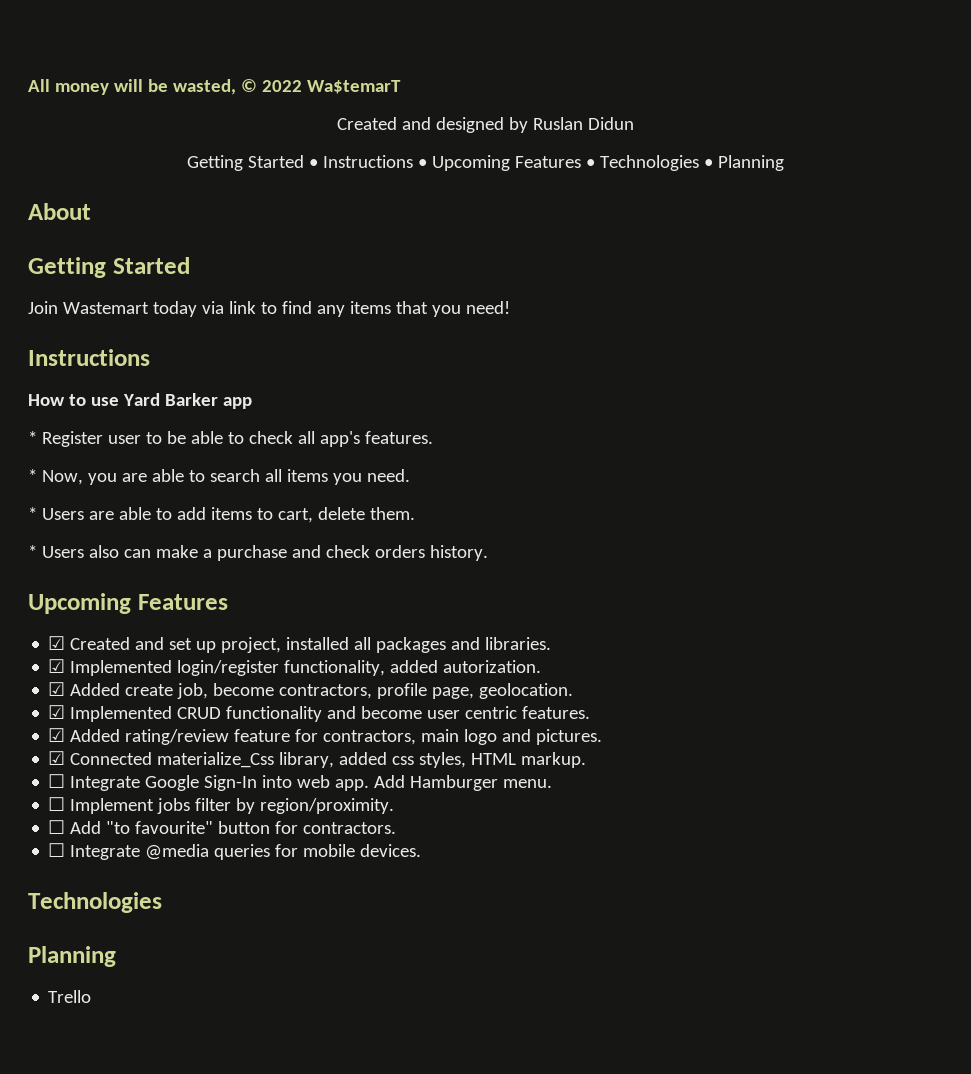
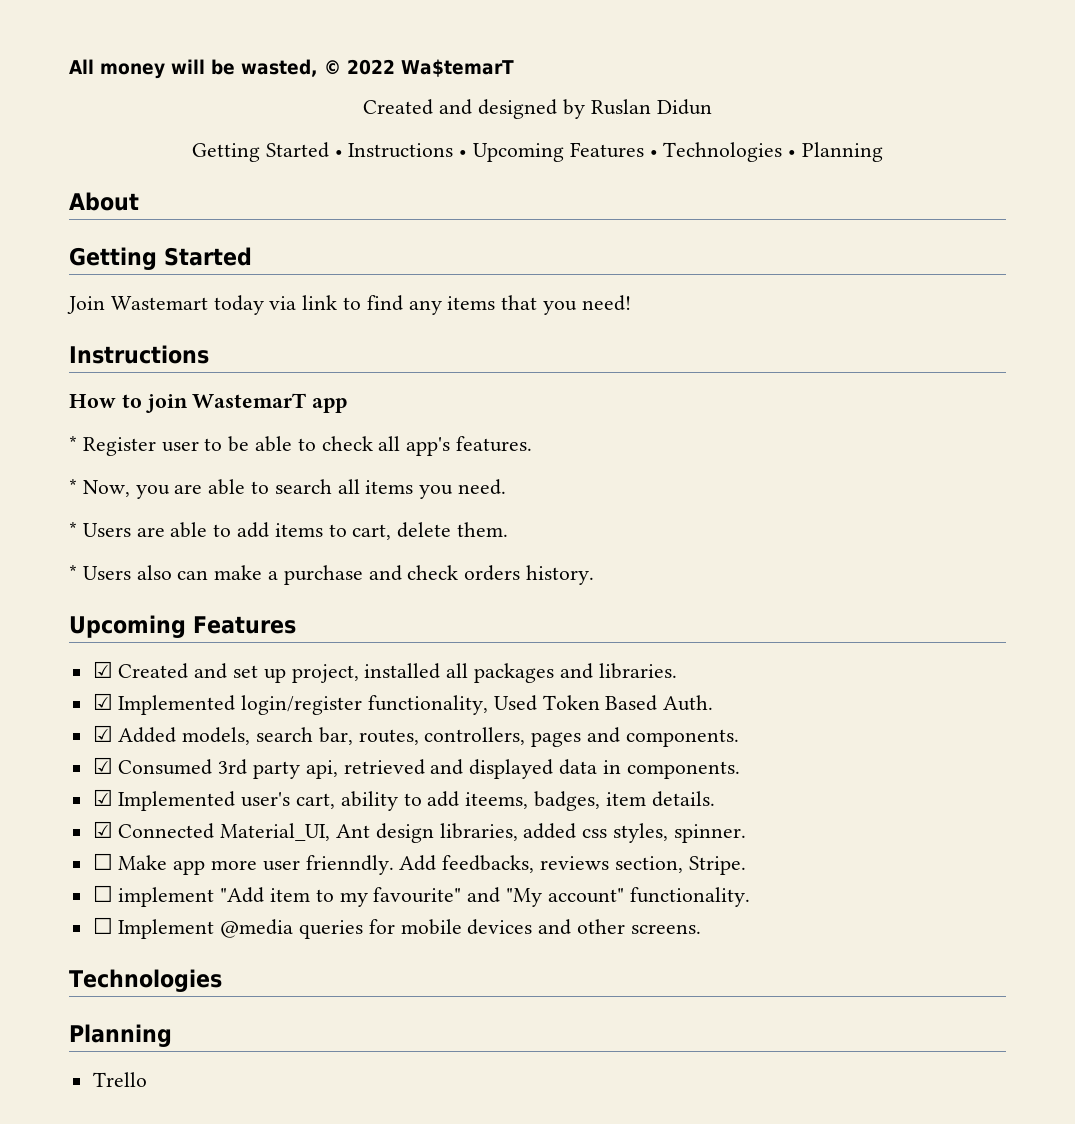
[90,393,218,406] use Yard Barker -> [145,393,307,413] join WastemarT
[390,660,542,673] [48,682,574,699] [48,705,591,722] [48,728,603,745] [48,751,335,768] added autorization. // ☑ Added create job, become contractors, profile page, geolocation. // ☑ Implemented CRUD functionality and become user centric features. // ☑ Added rating/review feature for contractors, main logo and pictures. // ☑ Connected materialize_Css library, -> [493,695,714,711] [92,725,739,747] [92,757,740,779] [92,789,715,811] [92,821,518,843] Used Token Based Auth. // ☑ Added models, search bar, routes, controllers, pages and components. // ☑ Consumed 3rd party api, retrieved and displayed data in components. // ☑ Implemented user's cart, ability to add iteems, badges, item details. // ☑ Connected Material_UI, Ant design libraries,
[471,752,587,768] [48,774,553,791] [48,797,395,814] [48,820,397,834] [48,843,422,860] HTML markup. // ☐ Integrate Google Sign-In into web app. Add Hamburger menu. // ☐ Implement jobs filter by region/proximity. // ☐ Add "to favourite" button for contractors. // ☐ Integrate @media queries for mobile devices. -> [673,824,746,843] [92,853,746,875] [92,885,750,907] [92,917,701,939] spinner. // ☐ Make app more user frienndly. Add feedbacks, reviews section, Stripe. // ☐ implement "Add item to my favourite" and "My account" functionality. // ☐ Implement @media queries for mobile devices and other screens.

